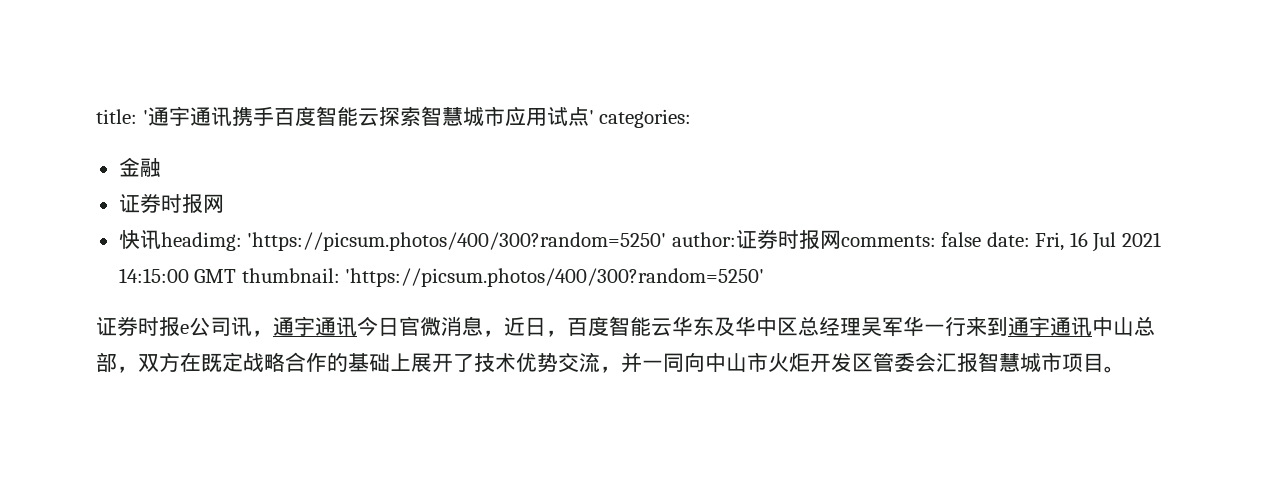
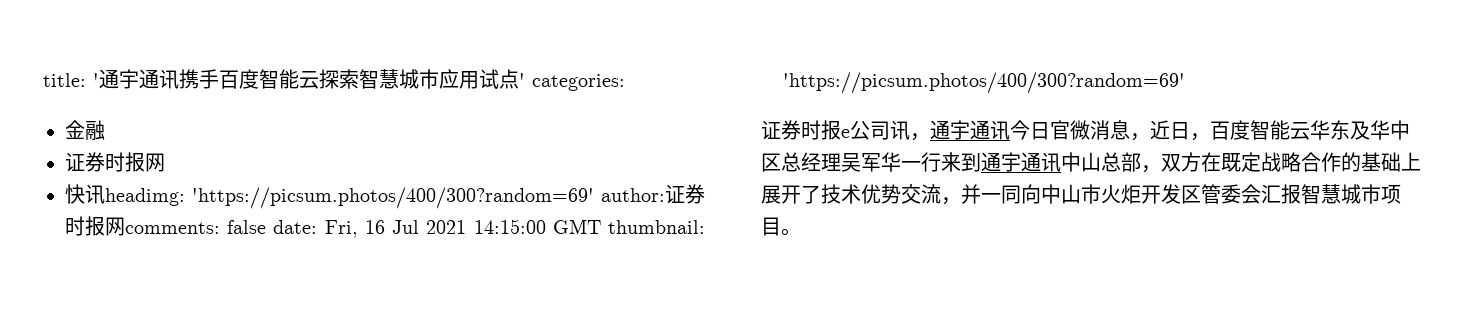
[247,232,667,251] 'https://picsum.photos/400/300?random=5250' -> [192,187,594,209] 'https://picsum.photos/400/300?random=69'
[345,268,765,287] 'https://picsum.photos/400/300?random=5250' -> [783,72,1185,94] 'https://picsum.photos/400/300?random=69'

